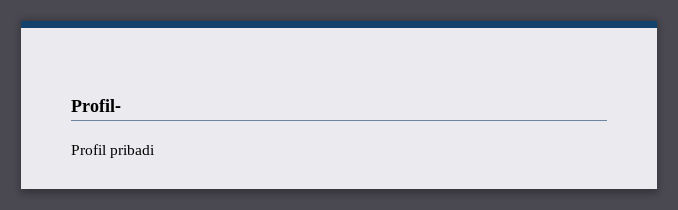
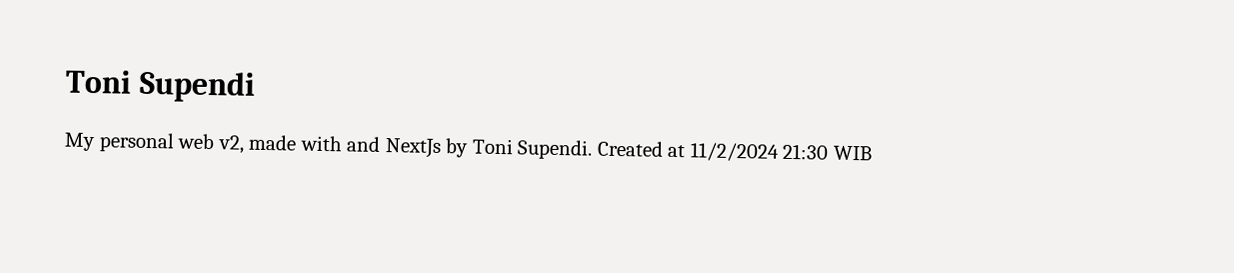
[71,99,121,112] [71,144,156,158] Profil- // Profil pribadi -> [65,69,256,103] [64,132,873,162] Toni Supendi // My personal web v2, made with and NextJs by Toni Supendi. Created at 11/2/2024 21:30 WIB

